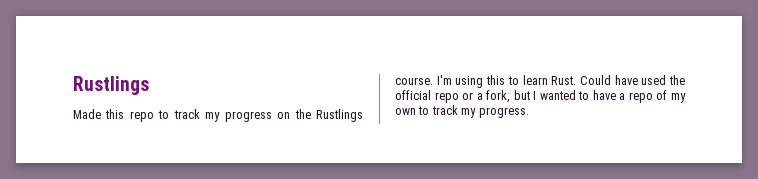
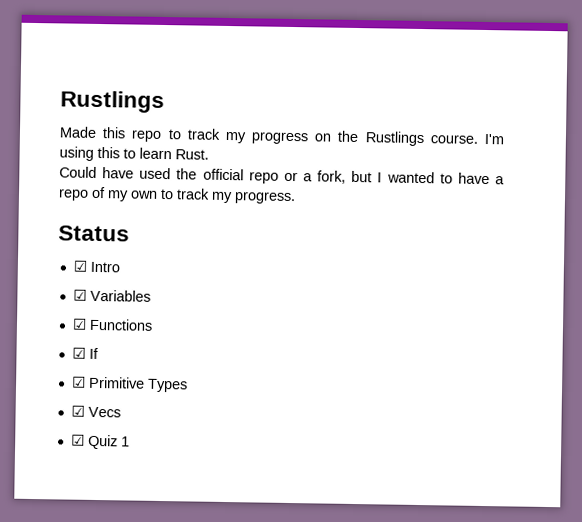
(577, 80) none -> (209, 154) //
(529, 112) none -> [58,225,130,242] [72,260,120,273] [72,289,151,302] [71,318,153,331] [71,347,99,360] [71,376,188,393] [70,405,121,418] [70,434,130,450] // Status // ☑ Intro // ☑ Variables // ☑ Functions // ☑ If // ☑ Primitive Types // ☑ Vecs // ☑ Quiz 1

